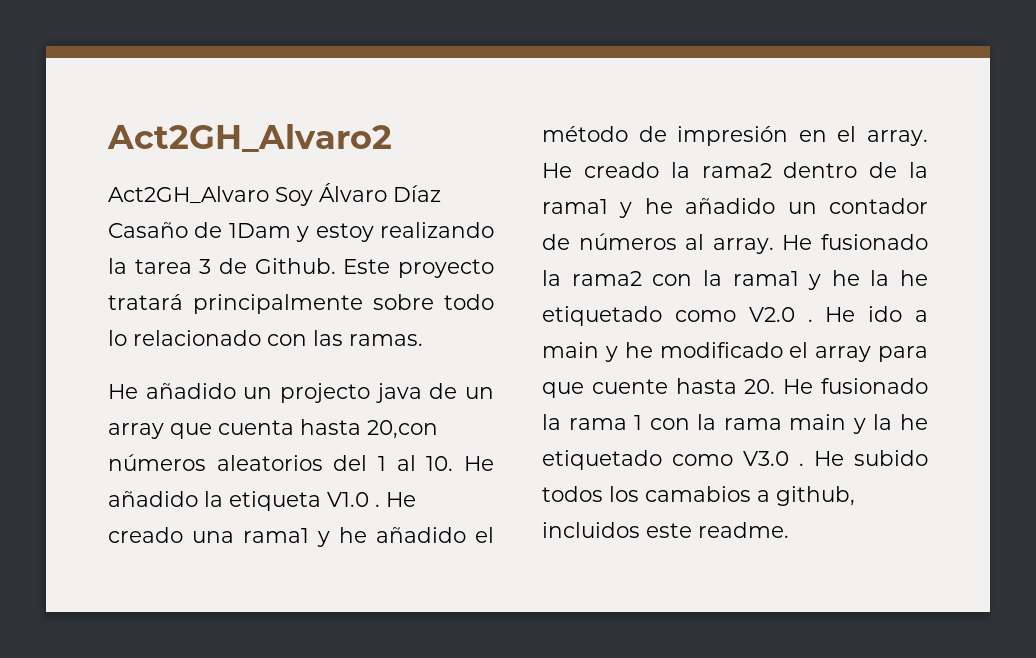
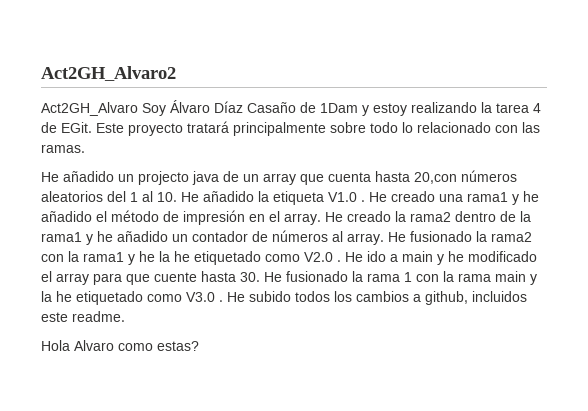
[199,258,336,274] 3 de Github. -> [533,103,541,113] [41,122,92,133] 4 de EGit.
[744,379,776,394] 20. -> [240,272,260,282] 30.
[645,486,751,502] camabios -> [356,291,409,302] cambios
(789, 530) none -> [41,340,199,351] // Hola Alvaro como estas?

